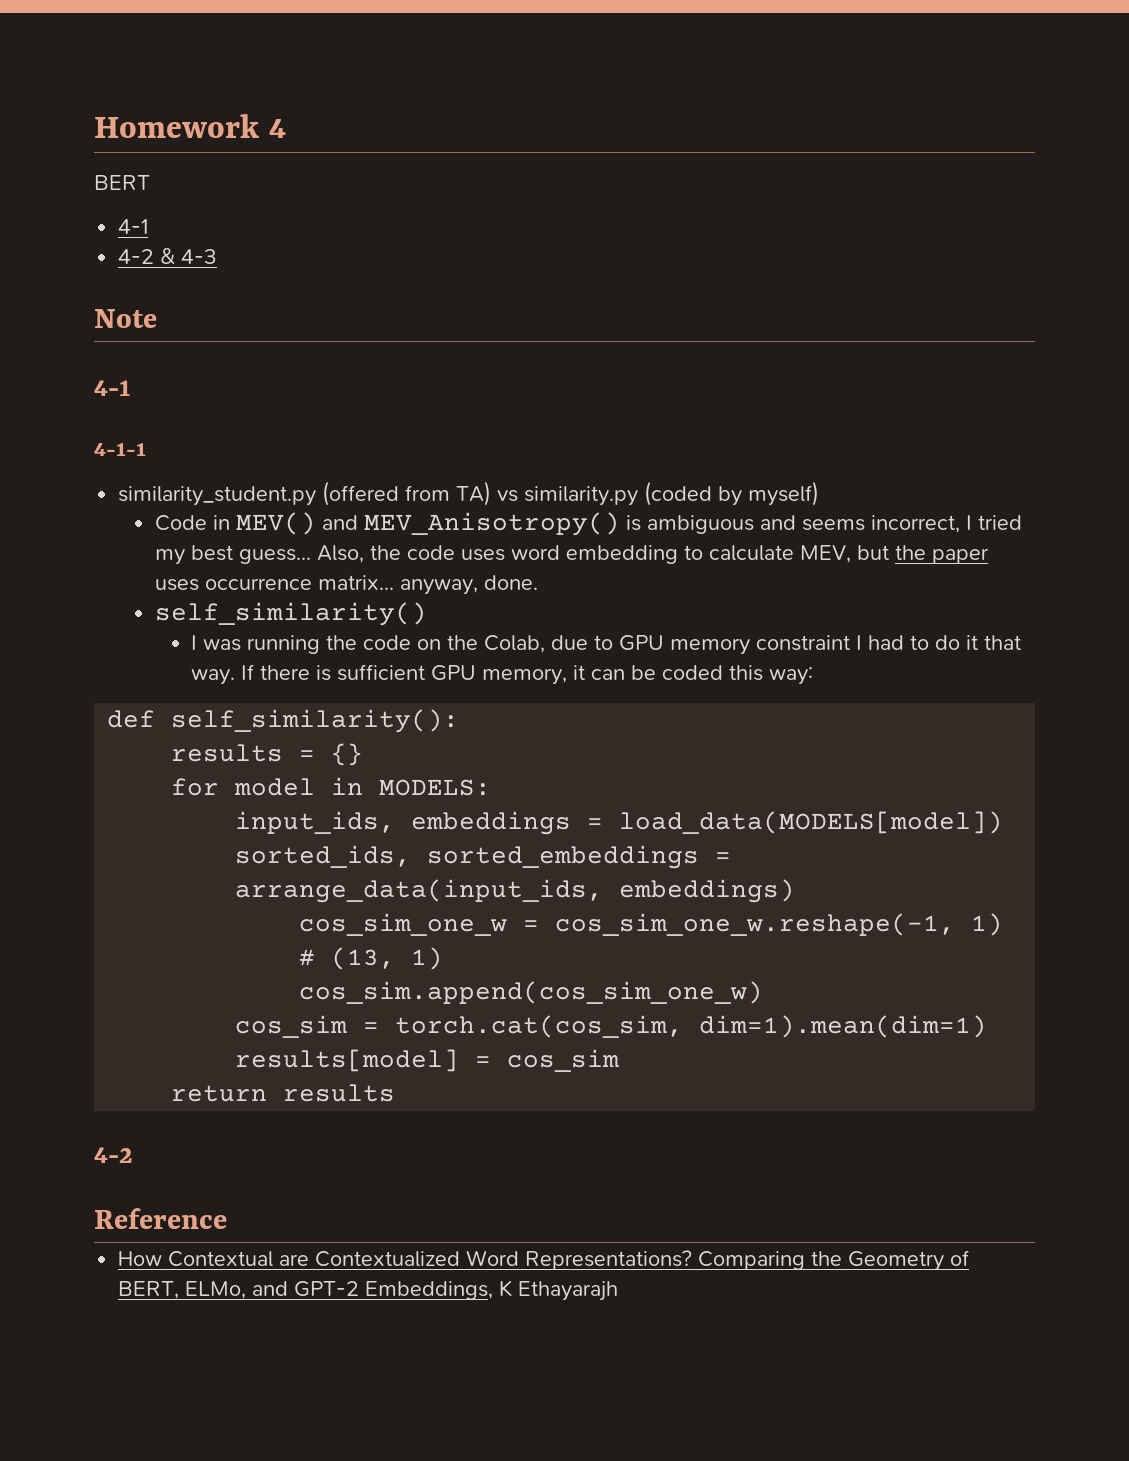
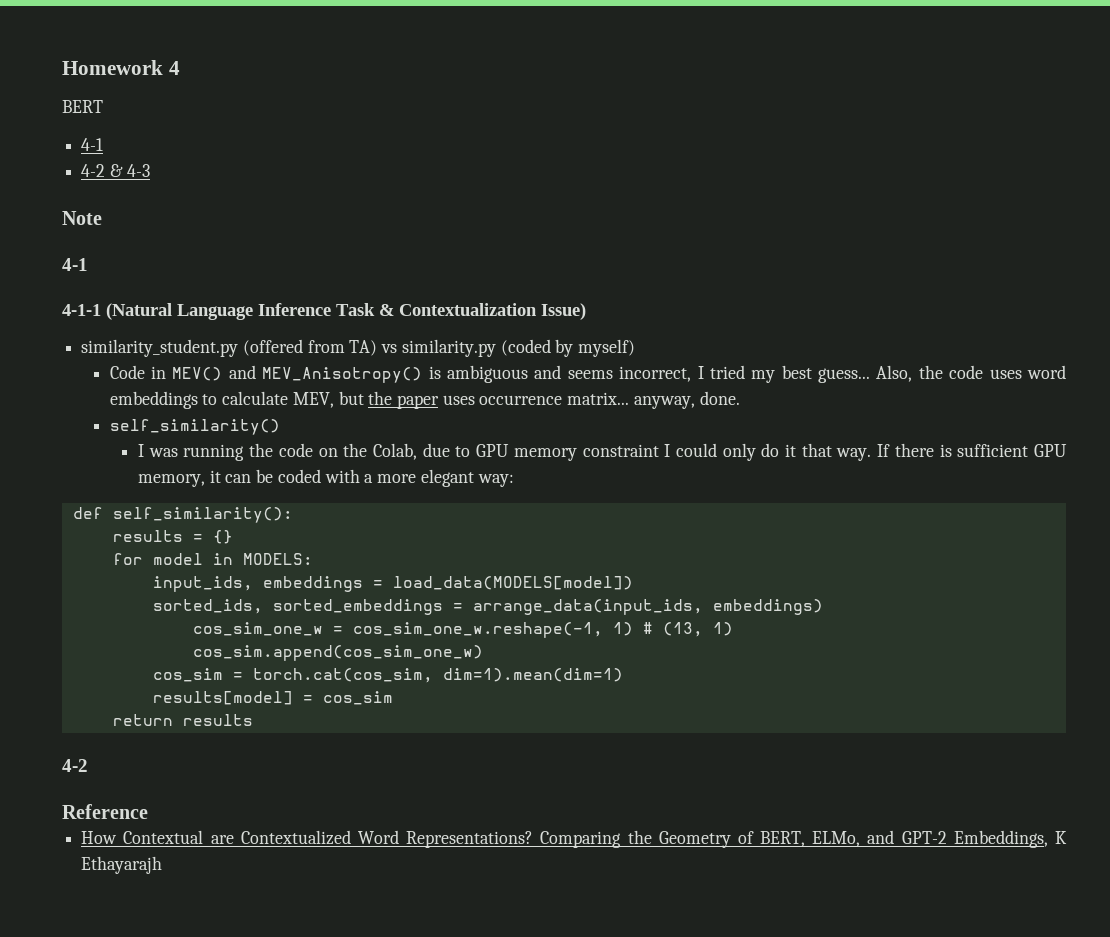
(146, 449) none -> [106,303,586,320] (Natural Language Inference Task & Contextualization Issue)
[565,545,678,564] embedding -> [109,391,198,409] embeddings
[868,635,930,650] had to -> [675,443,756,461] could only
[729,665,764,681] this -> [324,469,474,487] with a more elegant

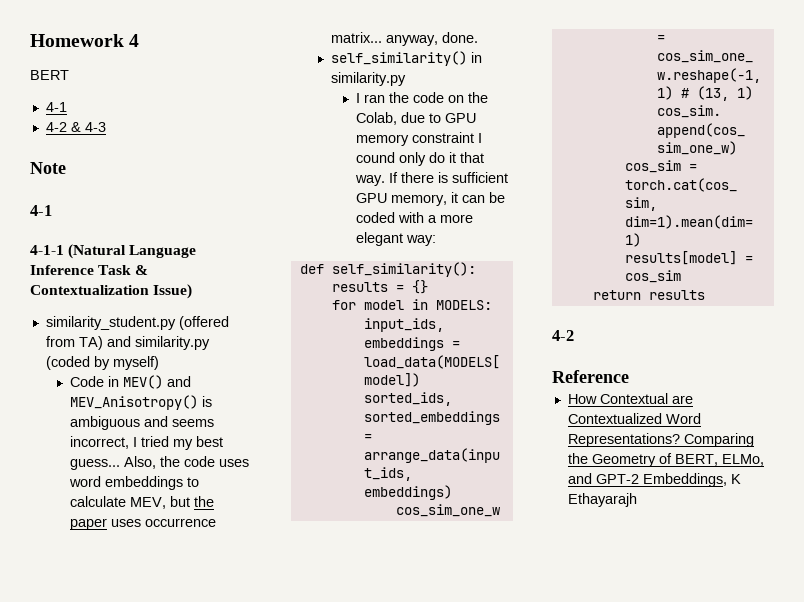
[381,344,398,353] vs -> [106,336,131,347] and
[138,444,245,461] // I was running -> [471,52,483,63] [331,72,407,86] [355,93,385,103] in similarity.py // I ran
[675,443,717,457] could -> [355,152,395,163] cound

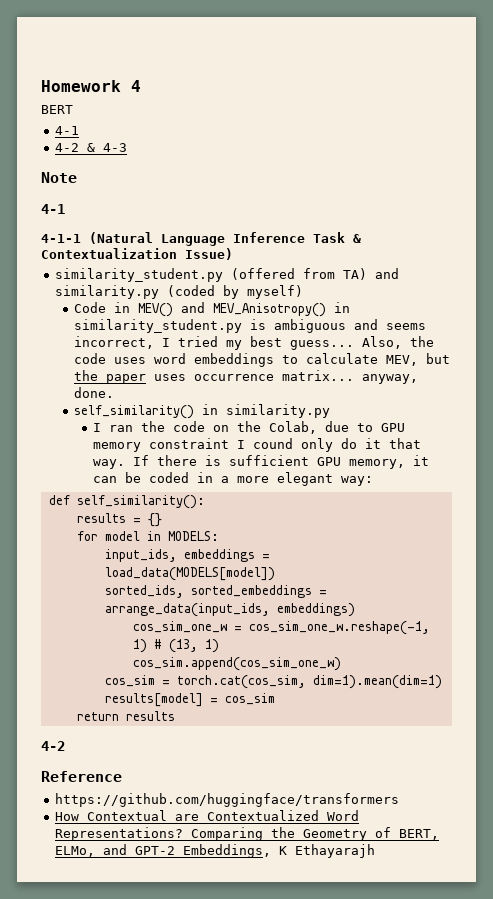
(199, 402) none -> [333,302,350,313] [73,319,242,333] in similarity_student.py
[397,212,424,223] with -> [197,472,214,483] in
(629, 376) none -> [54,793,399,807] // https://github.com/huggingface/transformers

